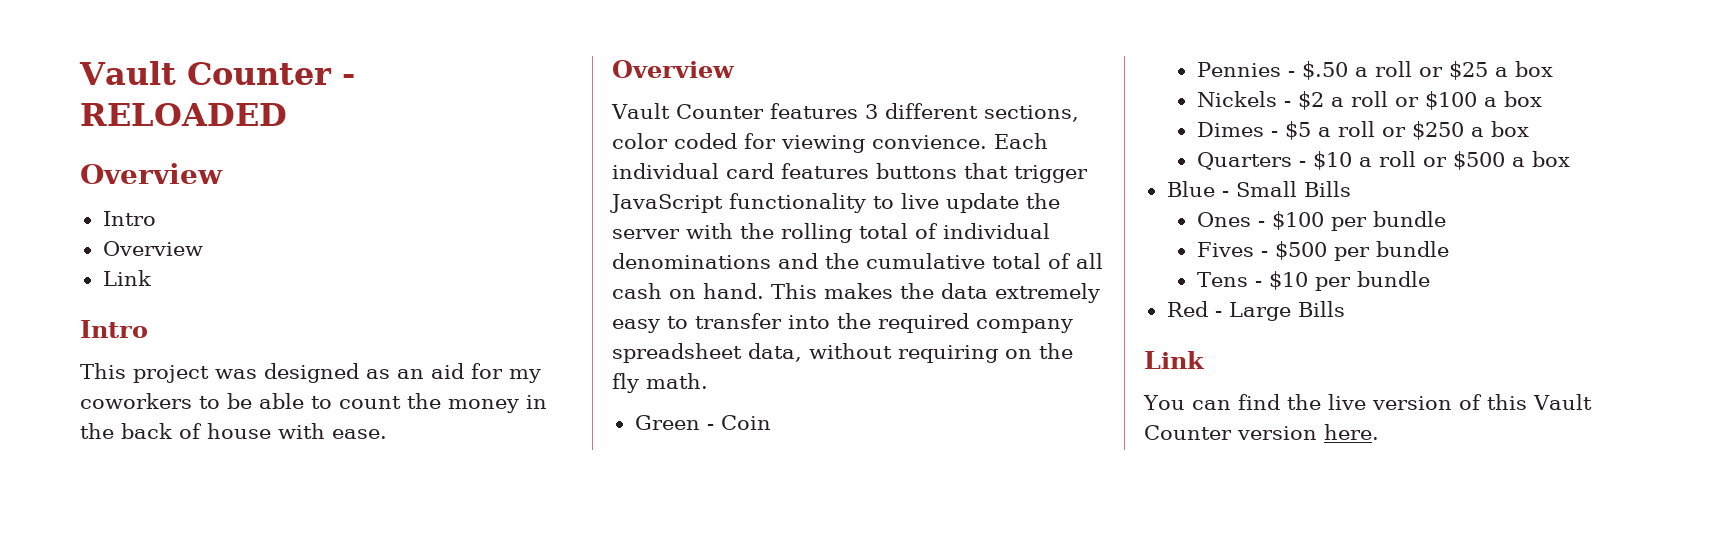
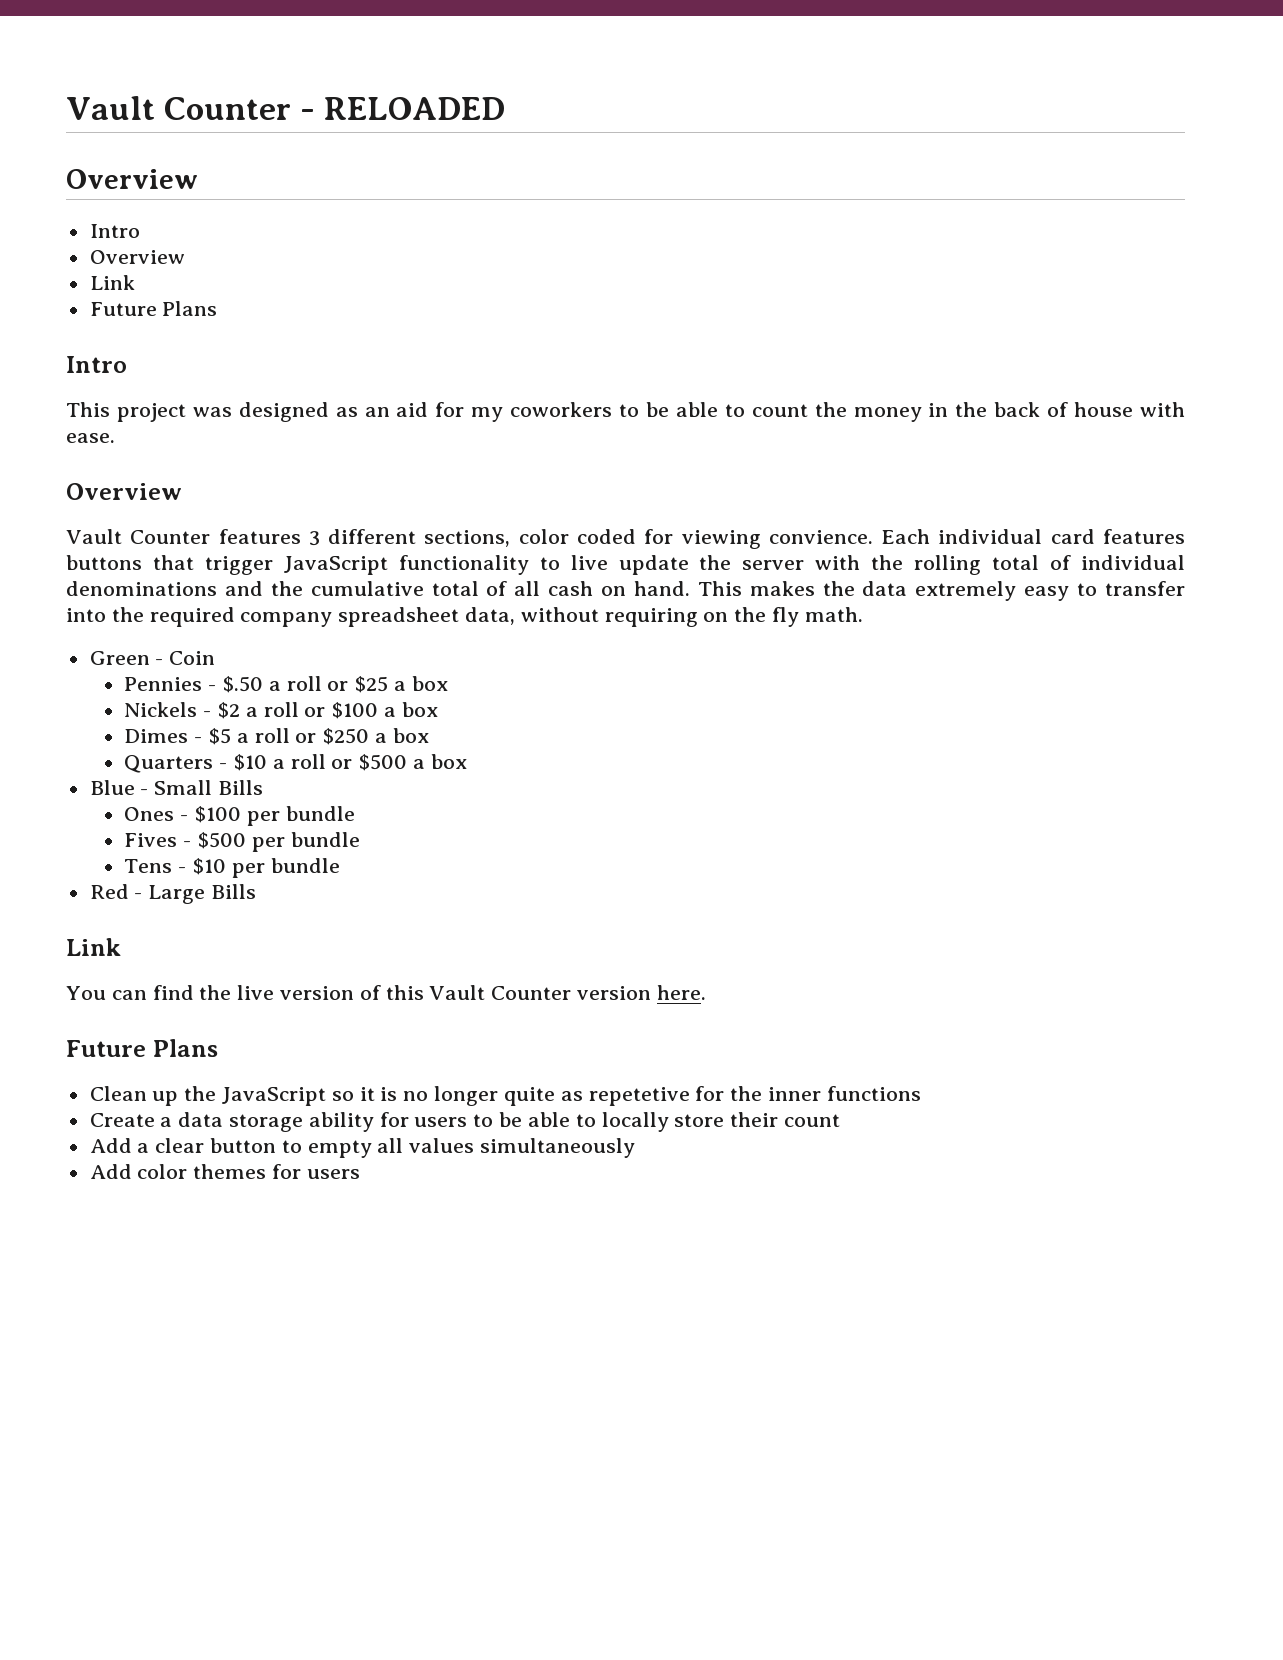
(151, 278) none -> [89,301,218,316] // Future Plans
(1379, 432) none -> [66,1039,218,1057] [89,1086,921,1106] [89,1112,840,1132] [89,1138,636,1158] [89,1164,360,1179] // Future Plans // Clean up the JavaScript so it is no longer quite as repetetive for the inner functions // Create a data storage ability for users to be able to locally store their count // Add a clear button to empty all values simultaneously // Add color themes for users

